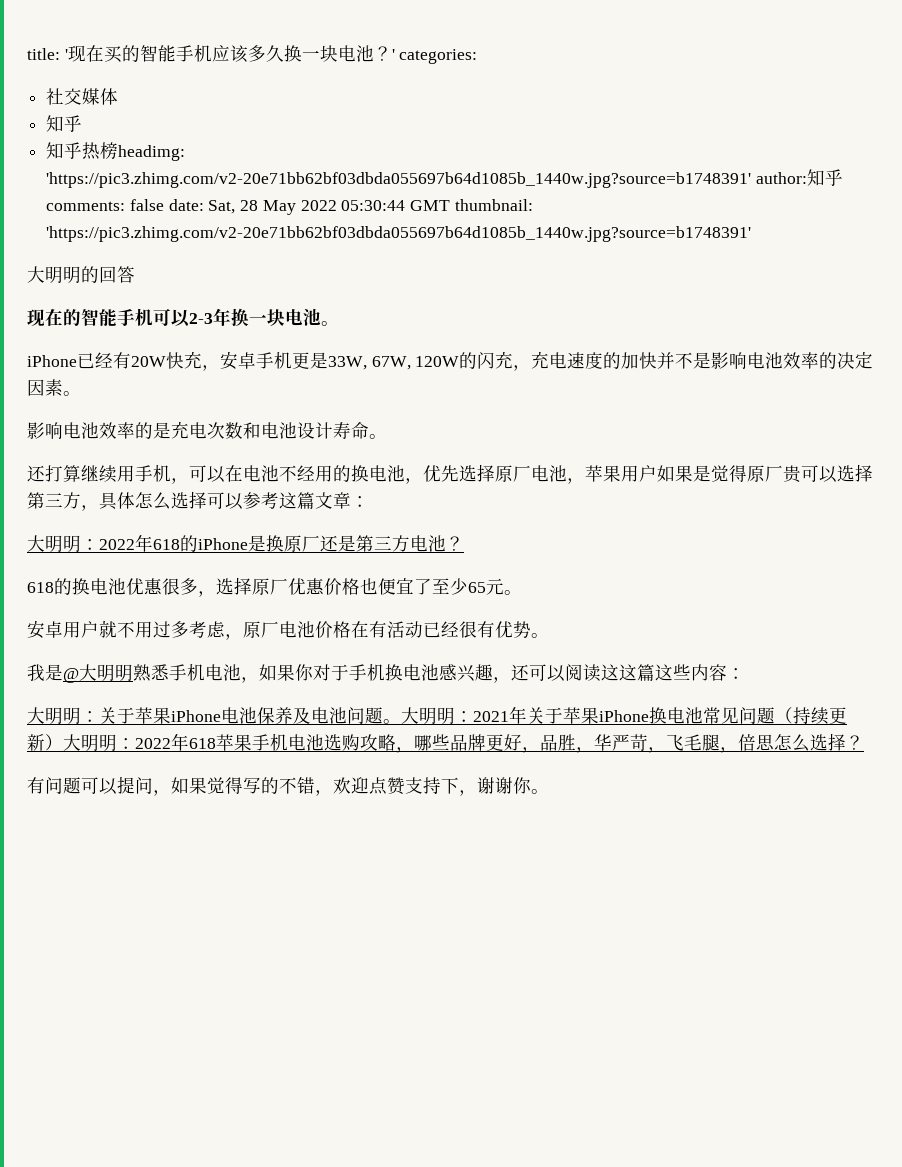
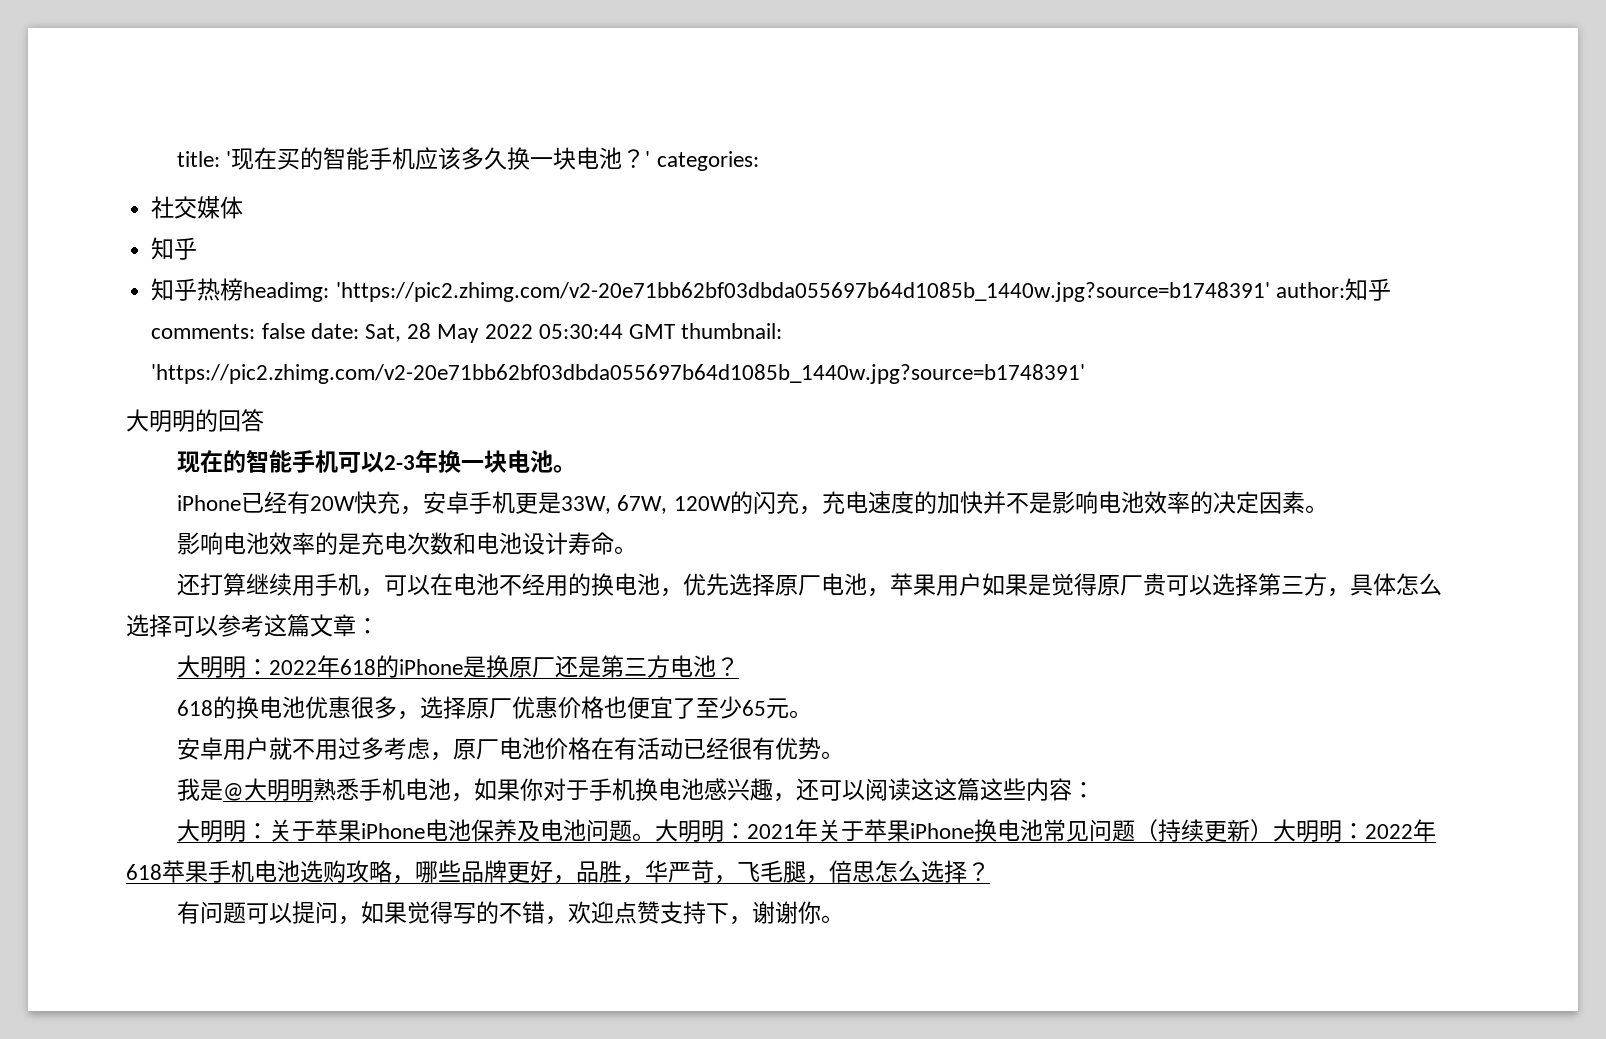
[46,172,752,188] 'https://pic3.zhimg.com/v2-20e71bb62bf03dbda055697b64d1085b_1440w.jpg?source=b1748391' -> [335,282,1270,302] 'https://pic2.zhimg.com/v2-20e71bb62bf03dbda055697b64d1085b_1440w.jpg?source=b1748391'
[46,226,752,242] 'https://pic3.zhimg.com/v2-20e71bb62bf03dbda055697b64d1085b_1440w.jpg?source=b1748391' -> [151,364,1086,384] 'https://pic2.zhimg.com/v2-20e71bb62bf03dbda055697b64d1085b_1440w.jpg?source=b1748391'

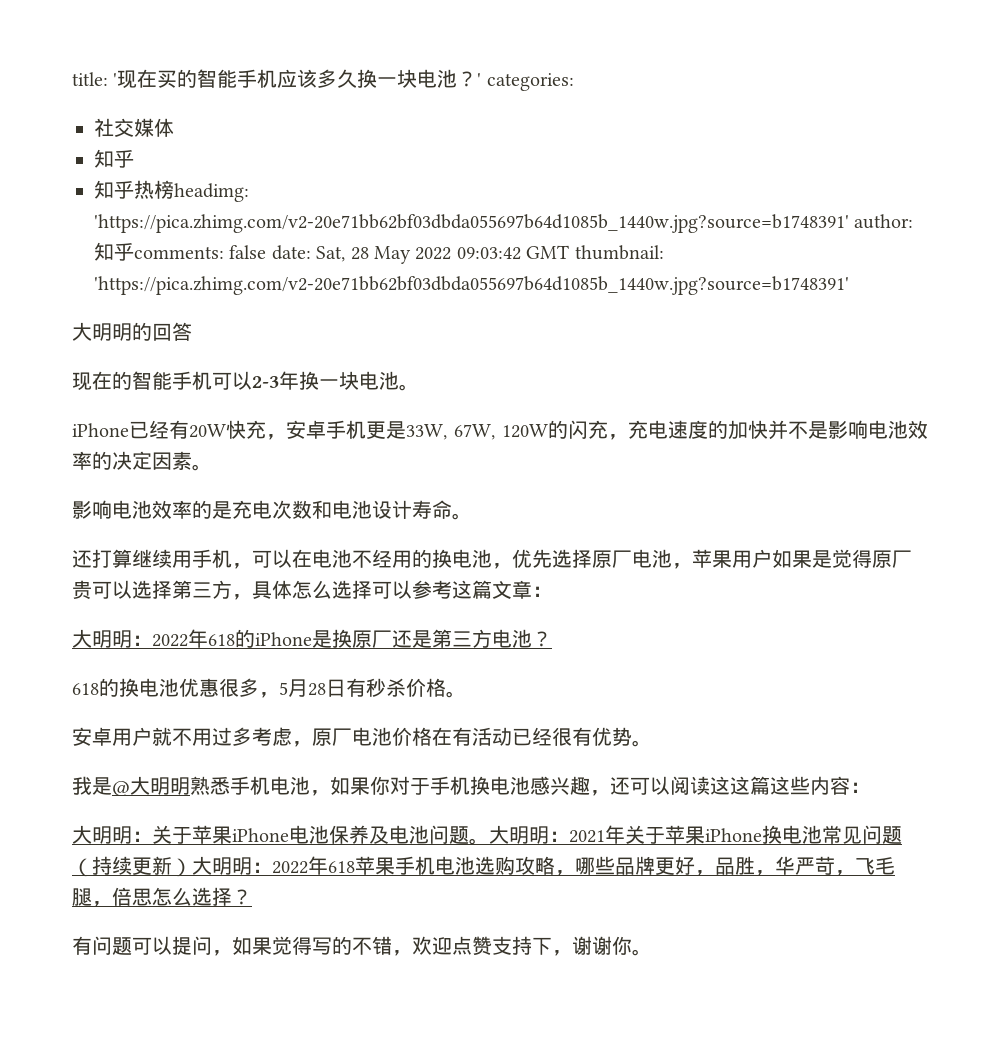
[335,282,1270,302] 'https://pic2.zhimg.com/v2-20e71bb62bf03dbda055697b64d1085b_1440w.jpg?source=b1748391' -> [94,214,849,233] 'https://pica.zhimg.com/v2-20e71bb62bf03dbda055697b64d1085b_1440w.jpg?source=b1748391'
[538,324,623,339] 05:30:44 -> [456,247,521,260] 09:03:42
[151,364,1086,384] 'https://pic2.zhimg.com/v2-20e71bb62bf03dbda055697b64d1085b_1440w.jpg?source=b1748391' -> [94,276,849,295] 'https://pica.zhimg.com/v2-20e71bb62bf03dbda055697b64d1085b_1440w.jpg?source=b1748391'
[420,696,790,719] 选择原厂优惠价格也便宜了至少65元 -> [279,678,446,697] 5月28日有秒杀价格

